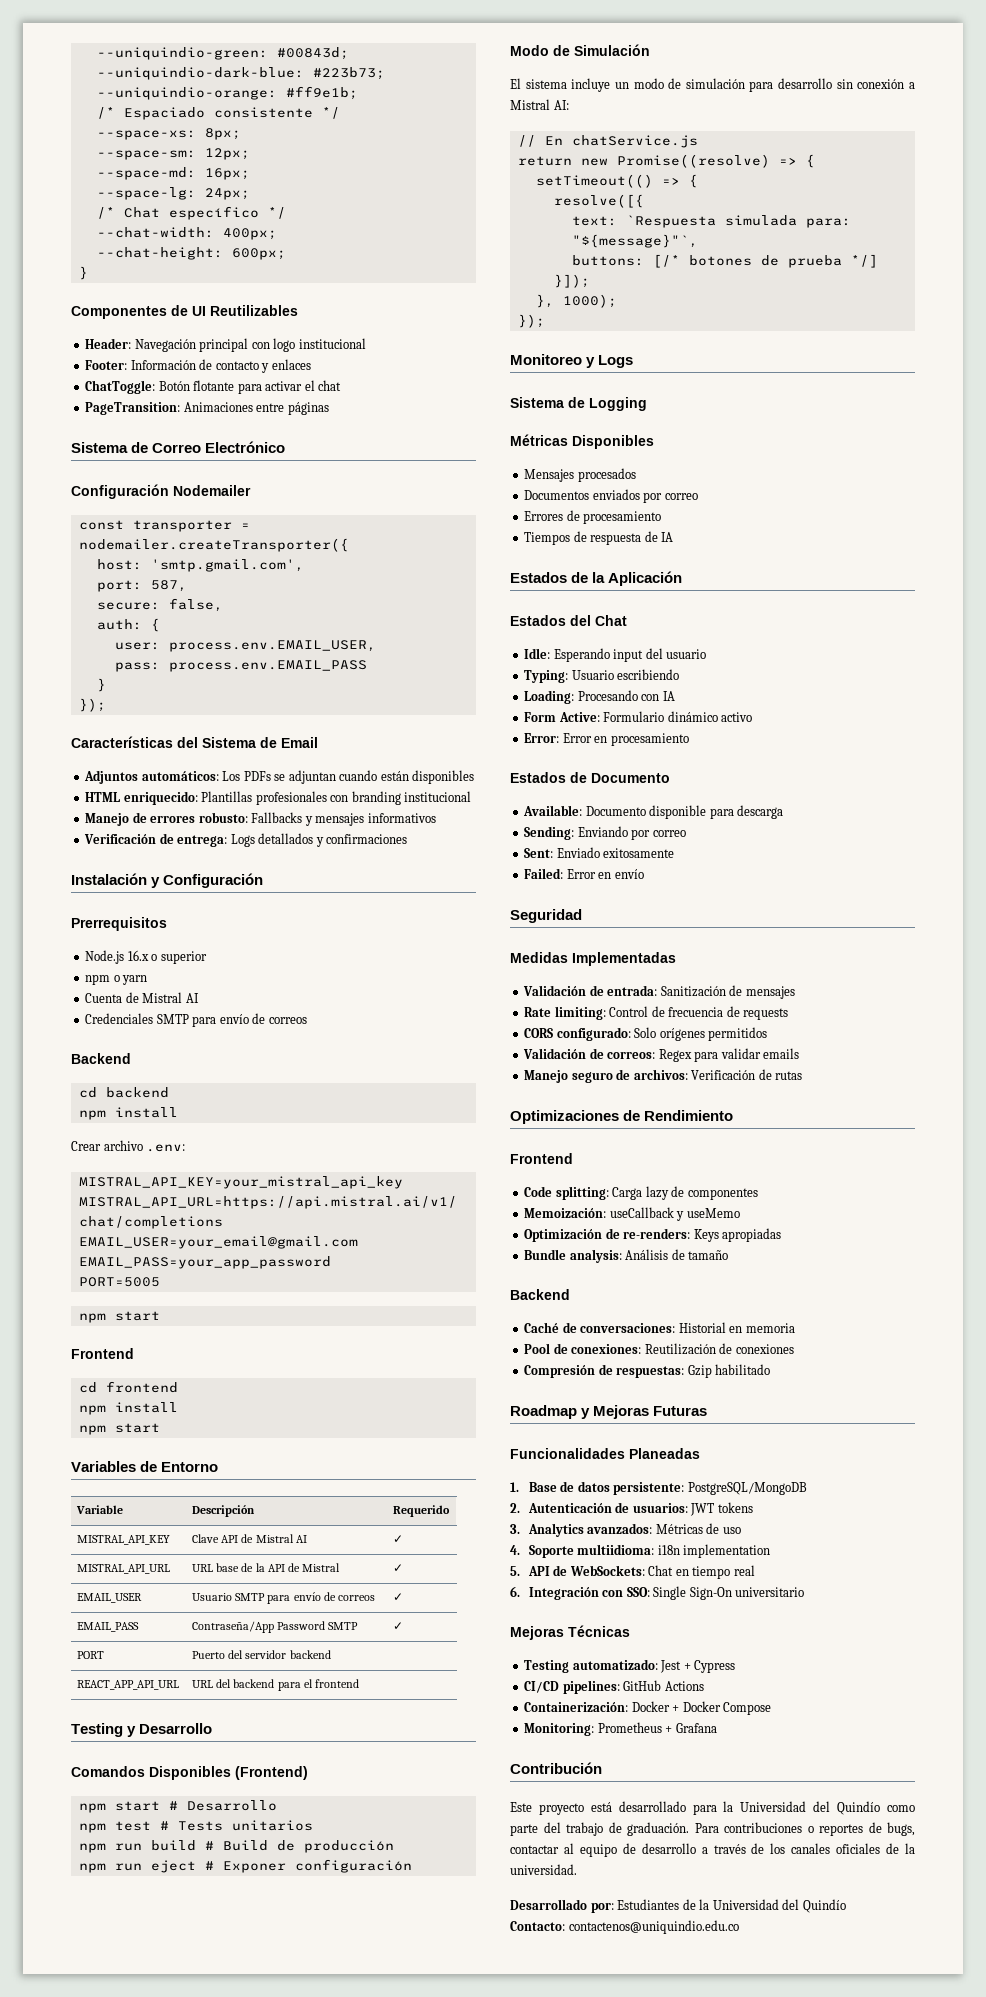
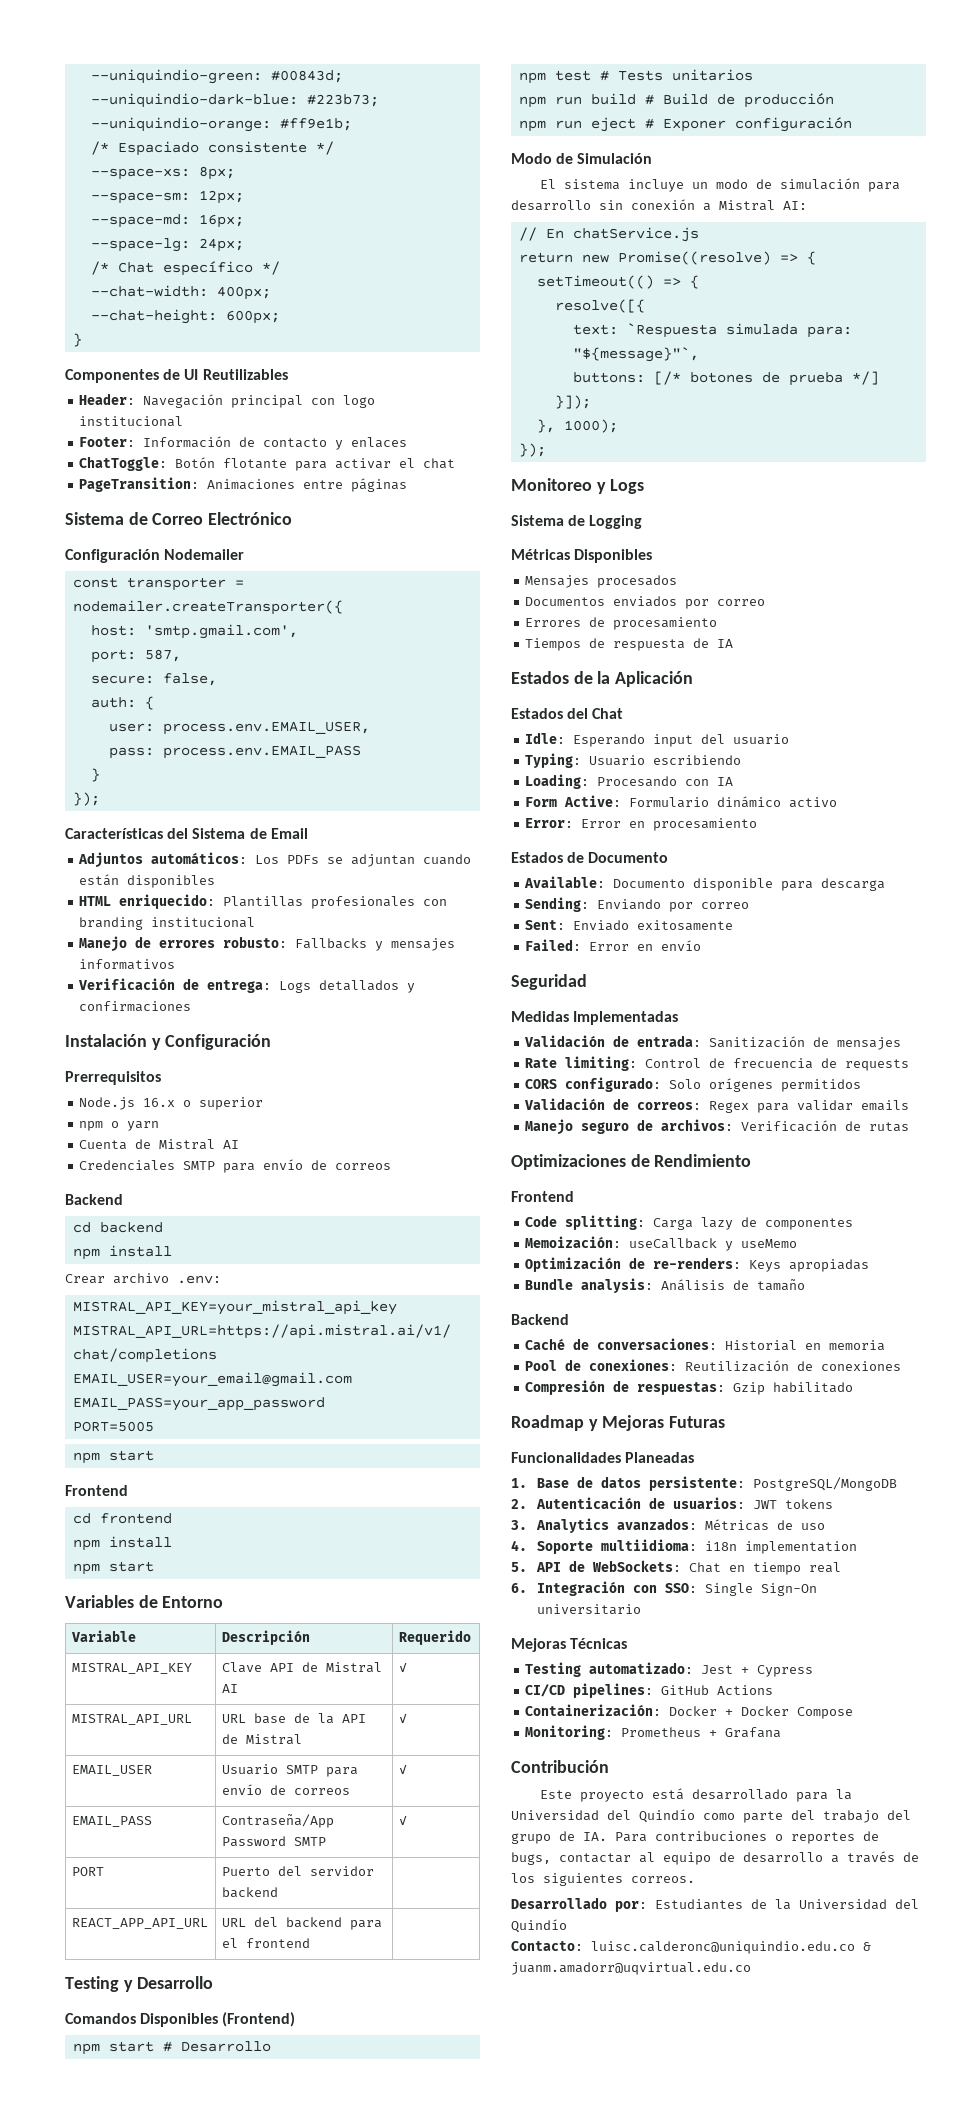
[608,1822,689,1836] de graduación. -> [887,1810,911,1820] [511,1831,607,1844] del grupo de IA.
[791,1843,915,1854] [510,1864,577,1875] canales oficiales de la universidad. -> [543,1873,695,1886] siguientes correos.
[568,1920,739,1934] contactenos@uniquindio.edu.co -> [591,1941,871,1954] [511,1962,751,1975] luisc.calderonc@uniquindio.edu.co & juanm.amadorr@uqvirtual.edu.co

